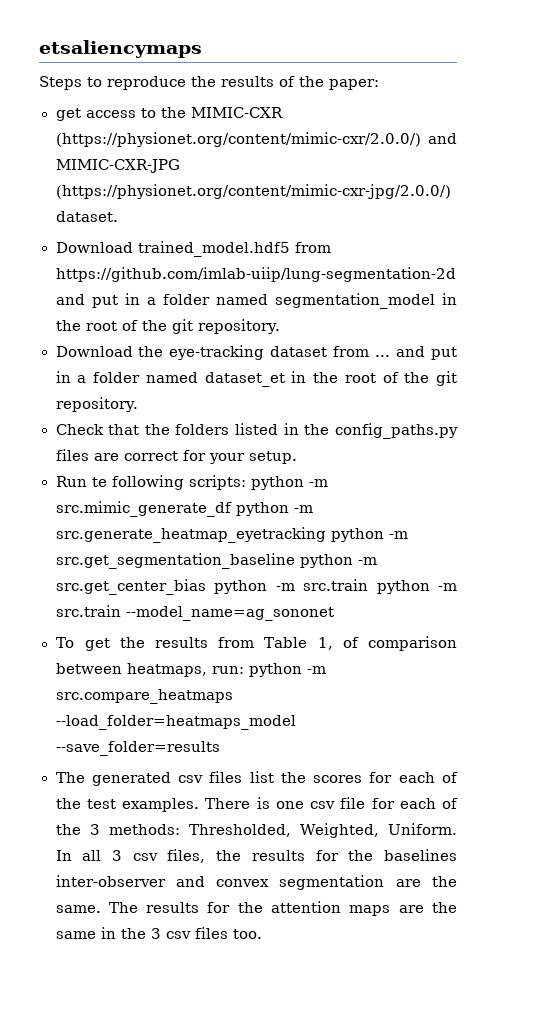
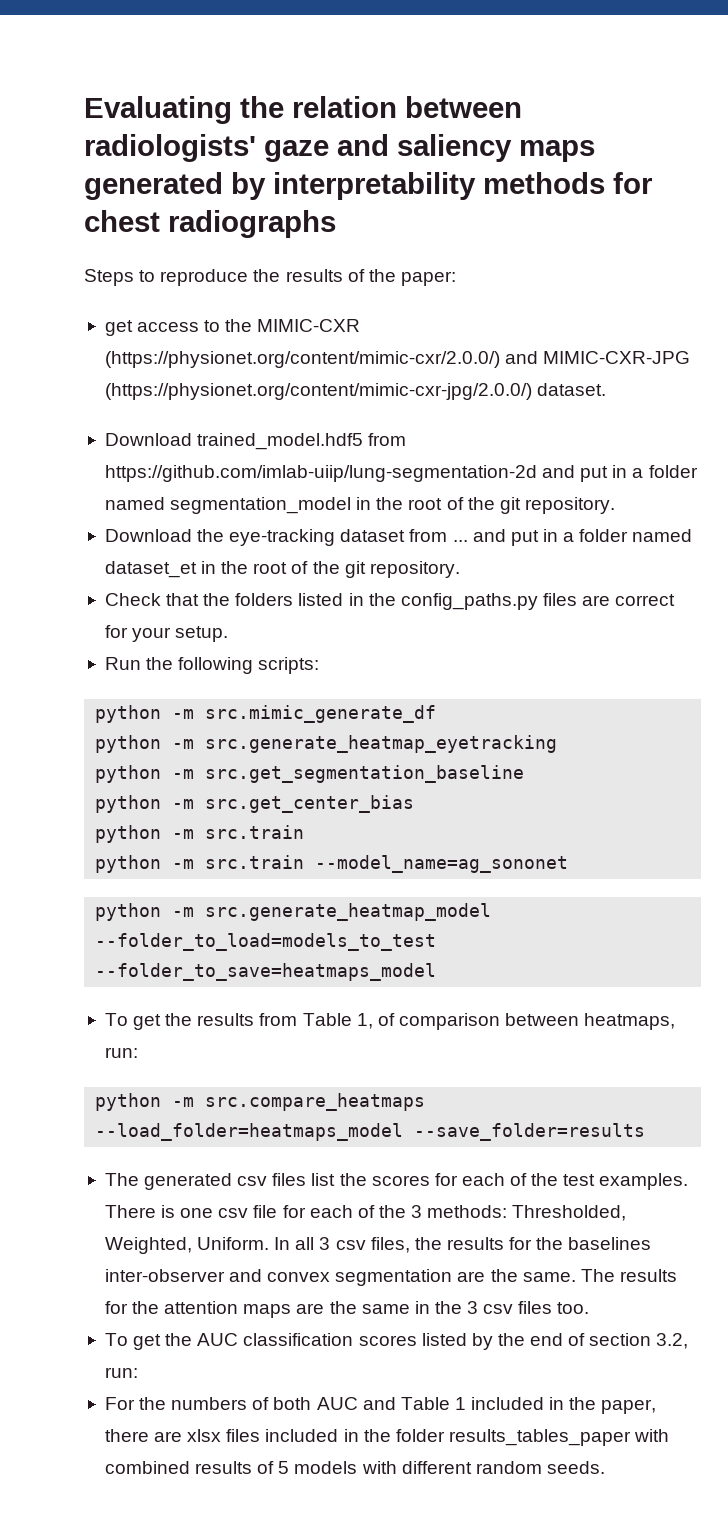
[39,40,202,58] etsaliencymaps -> [84,96,522,124] [84,134,595,162] [84,172,653,200] [84,210,336,238] Evaluating the relation between radiologists' gaze and saliency maps generated by interpretability methods for chest radiographs
[91,477,107,487] te -> [146,657,174,670] the
(246, 482) none -> (320, 665) //
(232, 509) none -> (437, 714) //
(326, 535) none -> (558, 744) //
(295, 561) none -> (525, 774) //
[214,579,368,594] python -m src.train -> [95,825,305,843] // python -m src.train //
(334, 613) none -> [95,903,492,921] [95,933,437,951] [95,963,437,981] // python -m src.generate_heatmap_model --folder_to_load=models_to_test --folder_to_save=heatmaps_model
(244, 670) none -> (138, 1052) //
(262, 934) none -> [104,1333,689,1350] [104,1367,138,1378] [104,1397,657,1414] [104,1429,670,1446] [104,1461,605,1474] // To get the AUC classification scores listed by the end of section 3.2, run: // For the numbers of both AUC and Table 1 included in the paper, there are xlsx files included in the folder results_tables_paper with combined results of 5 models with different random seeds.

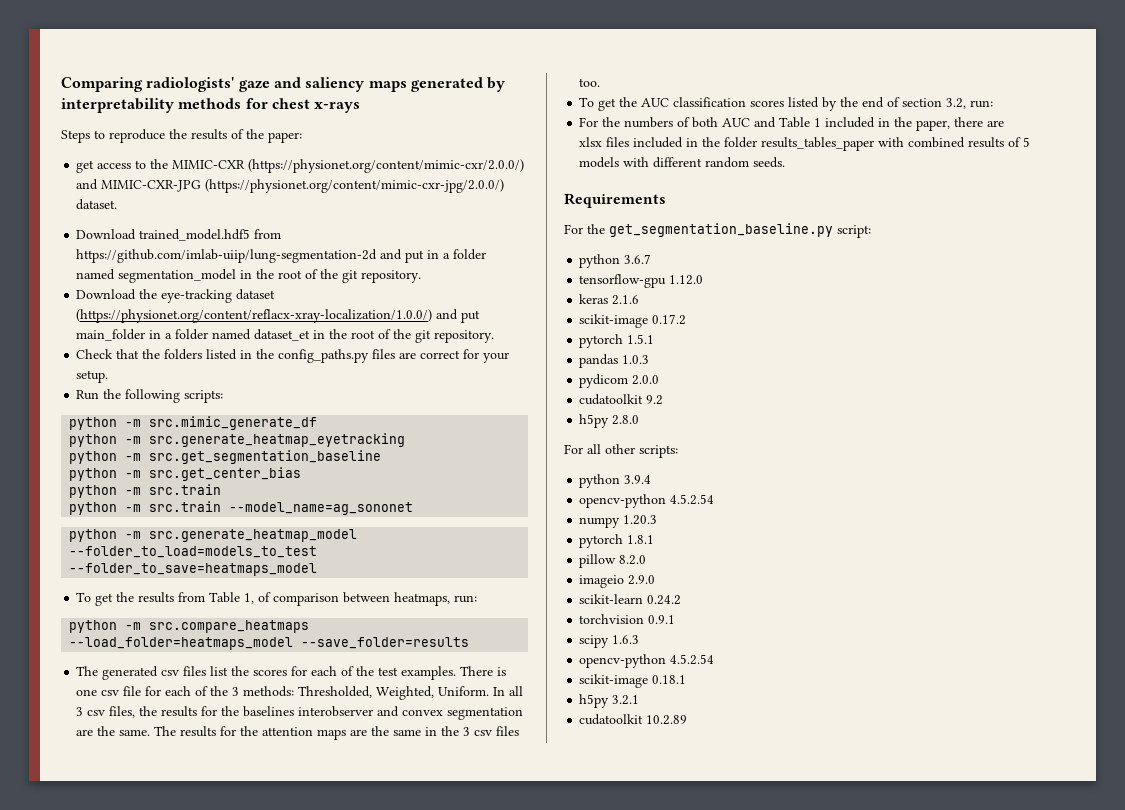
[84,96,522,124] Evaluating the relation between -> [61,77,143,92] Comparing
[168,210,336,238] radiographs -> [314,102,361,113] x-rays
[409,529,539,546] from ... and put -> [76,309,481,323] [76,329,146,341] (https://physionet.org/content/reflacx-xray-localization/1.0.0/) and put main_folder
[104,1269,225,1282] inter-observer -> [298,706,374,717] interobserver
(605, 1467) none -> [564,193,666,208] [564,223,871,238] [579,254,652,268] [579,274,704,288] [579,294,640,305] [579,314,687,328] [579,334,655,348] [579,354,650,368] [579,374,660,388] [579,394,664,405] [579,414,640,428] [564,444,678,458] [579,474,652,488] [579,494,715,508] [579,515,658,528] [579,534,655,548] [579,554,647,568] [579,575,656,588] [579,594,682,605] [579,614,676,624] [579,635,640,648] [579,654,715,668] [579,674,687,688] [579,694,640,708] [579,714,688,725] // Requirements // For the get_segmentation_baseline.py script: // python 3.6.7 // tensorflow-gpu 1.12.0 // keras 2.1.6 // scikit-image 0.17.2 // pytorch 1.5.1 // pandas 1.0.3 // pydicom 2.0.0 // cudatoolkit 9.2 // h5py 2.8.0 // For all other scripts: // python 3.9.4 // opencv-python 4.5.2.54 // numpy 1.20.3 // pytorch 1.8.1 // pillow 8.2.0 // imageio 2.9.0 // scikit-learn 0.24.2 // torchvision 0.9.1 // scipy 1.6.3 // opencv-python 4.5.2.54 // scikit-image 0.18.1 // h5py 3.2.1 // cudatoolkit 10.2.89

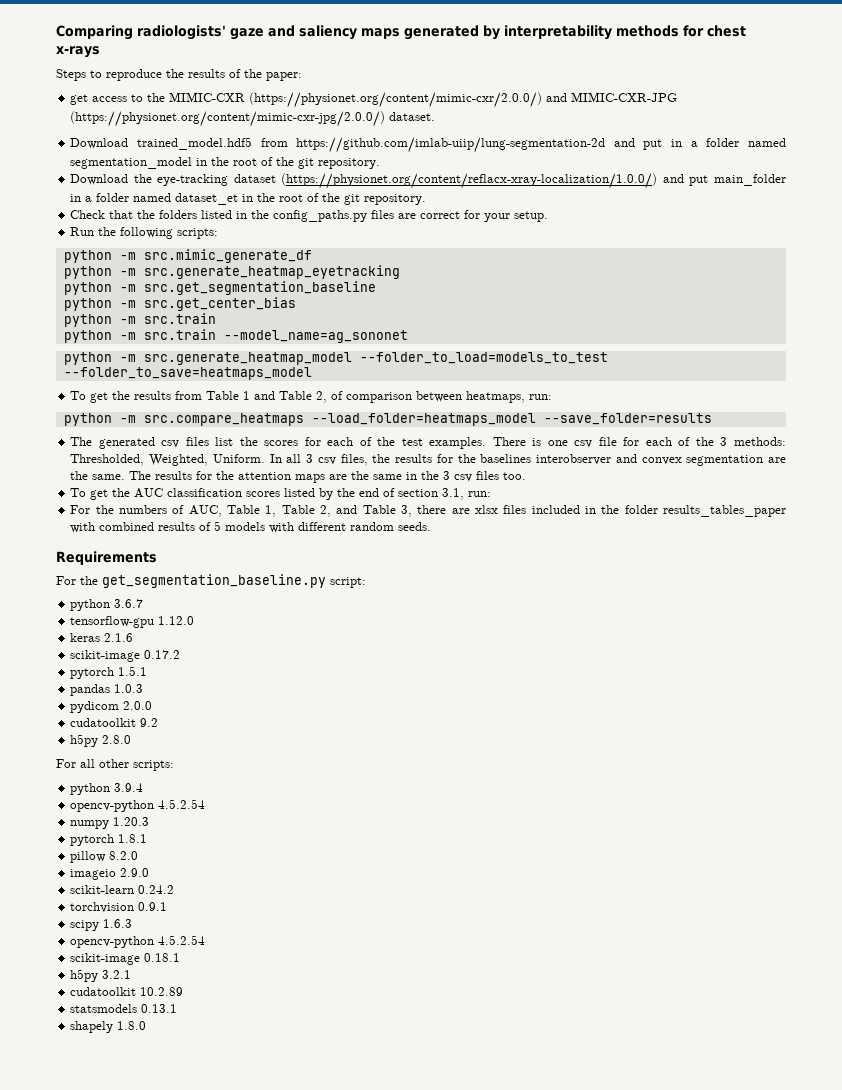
[244,593,255,604] 1, -> [243,391,328,403] 1 and Table 2,
[946,98,967,109] 3.2, -> [442,488,465,500] 3.1,
[692,117,951,131] both AUC and Table 1 included in the paper, -> [188,505,412,517] AUC, Table 1, Table 2, and Table 3,
(688, 720) none -> [70,1004,178,1013] [70,1021,147,1033] // statsmodels 0.13.1 // shapely 1.8.0

